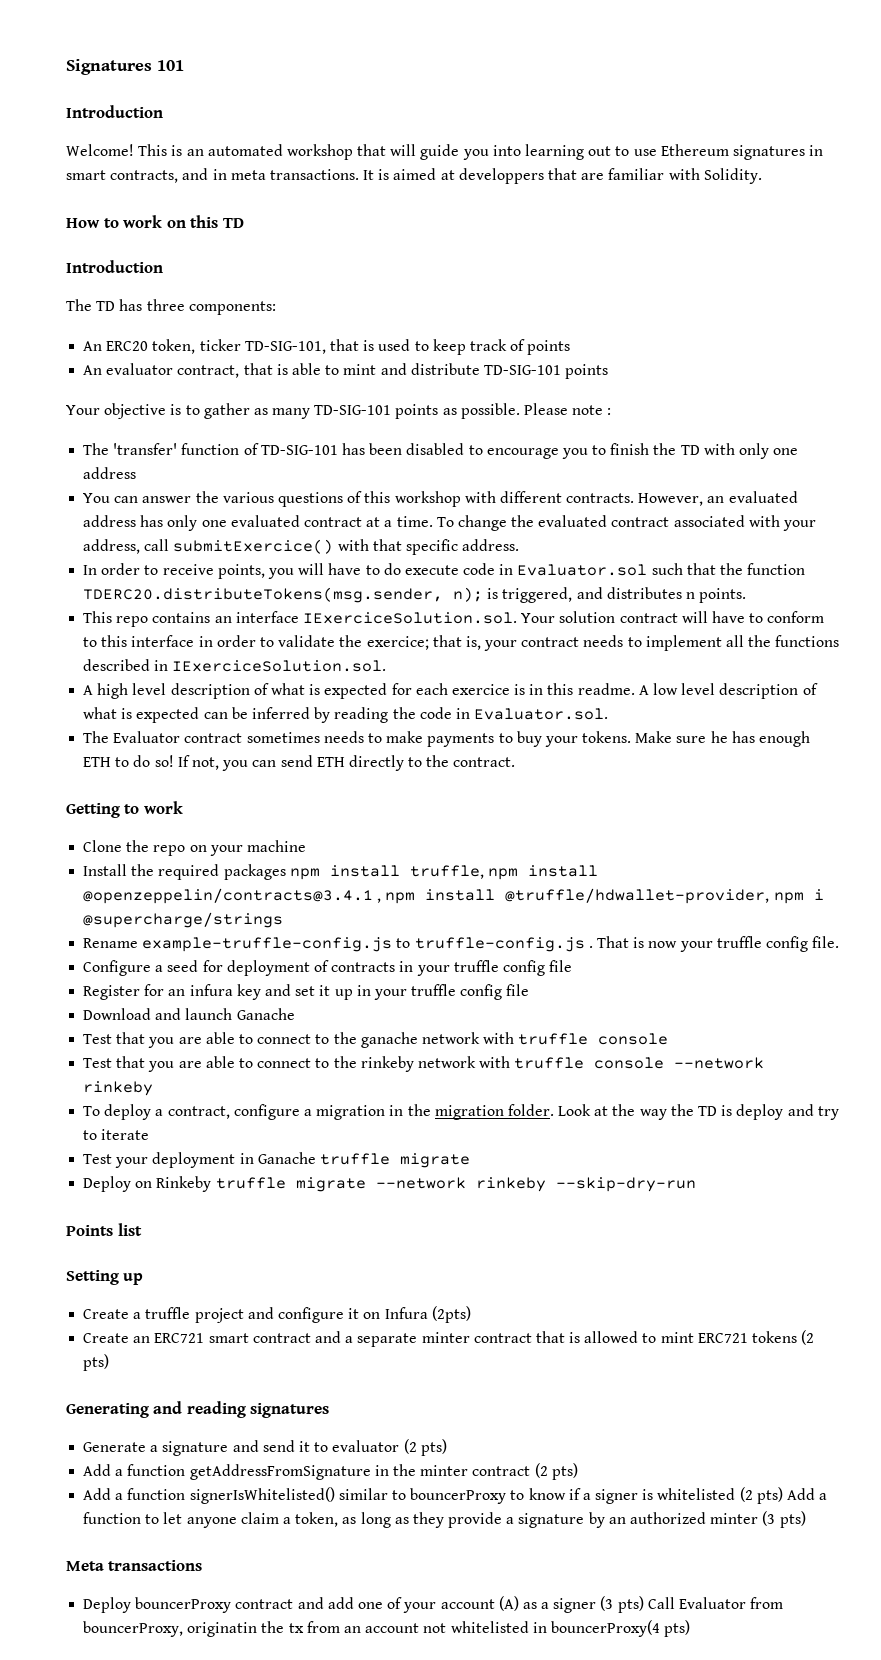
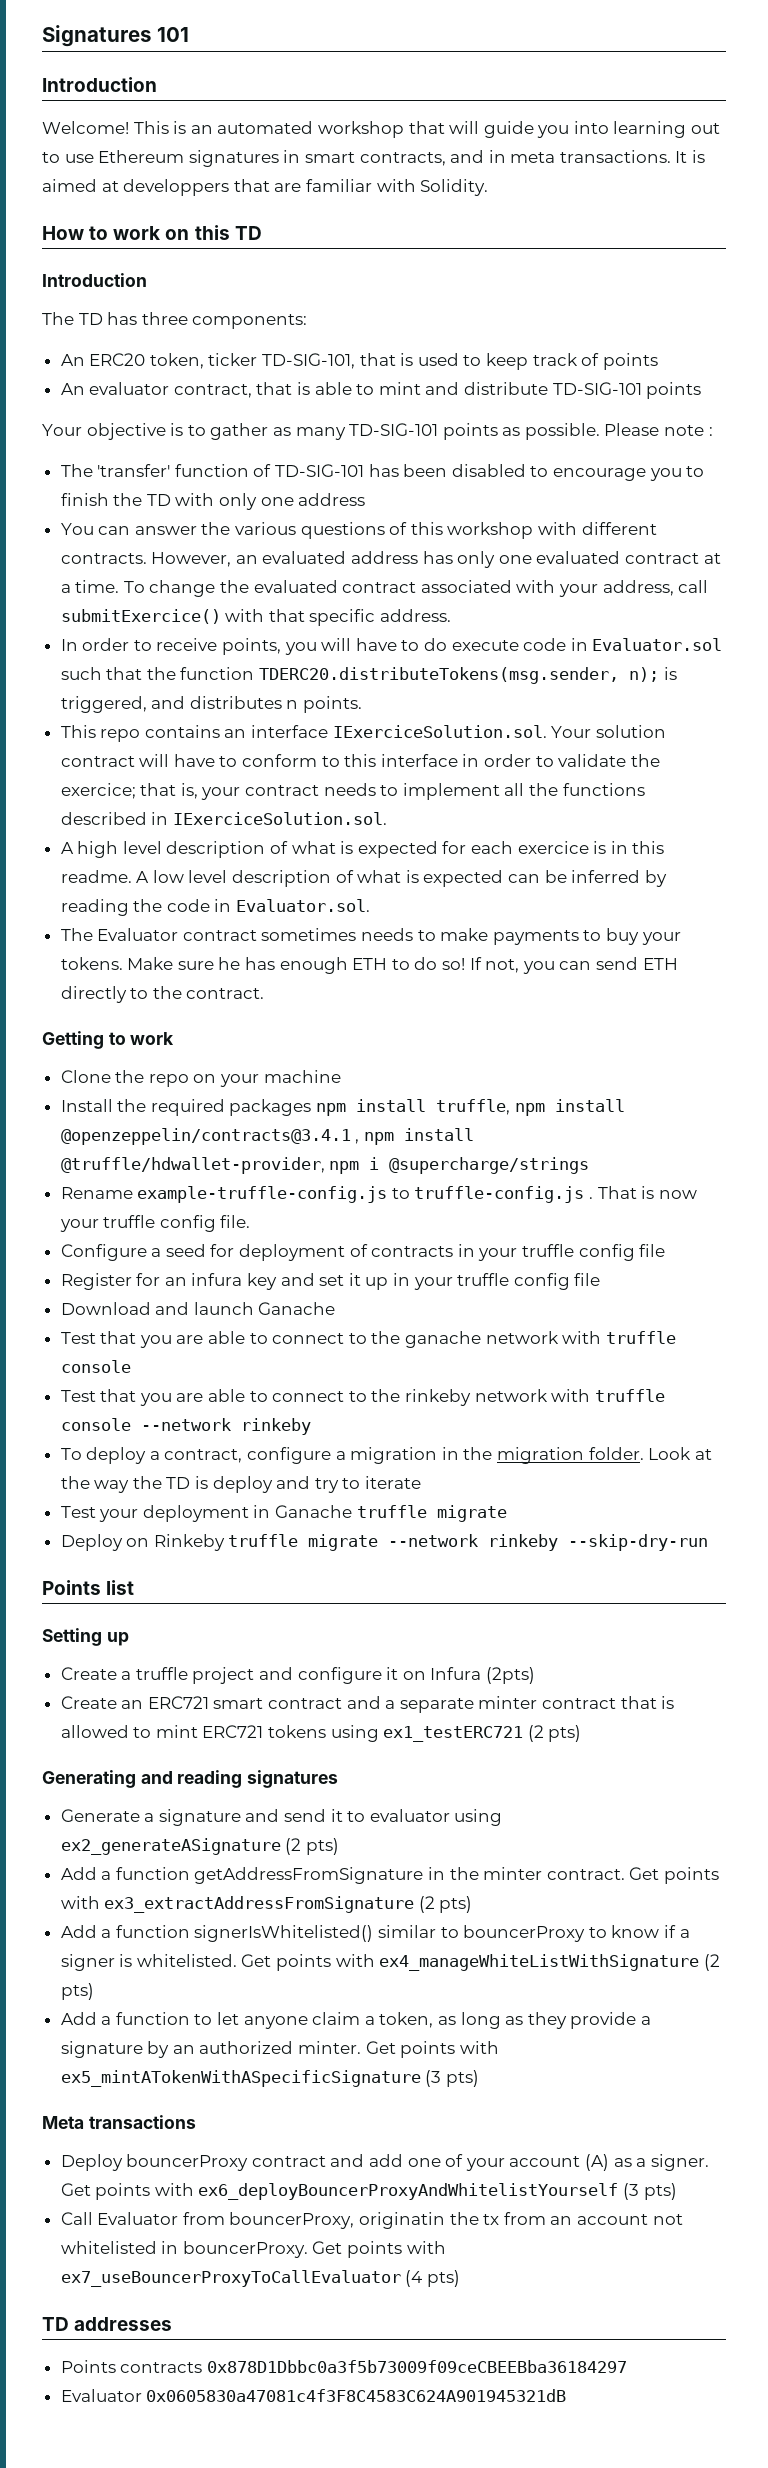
(798, 1337) none -> [330,1725,524,1742] using ex1_testERC721
(400, 1446) none -> [454,1809,503,1826] [60,1838,281,1855] using ex2_generateASignature
[472,1466,531,1476] contract -> [546,1867,720,1884] [60,1896,415,1913] contract. Get points with ex3_extractAddressFromSignature
[657,1487,783,1504] whitelisted (2 pts) -> [136,1954,720,1971] [60,1983,94,2000] whitelisted. Get points with ex4_manageWhiteListWithSignature (2 pts) //
[710,1513,759,1524] minter -> [298,2041,499,2058] [60,2070,421,2087] minter. Get points with ex5_mintATokenWithASpecificSignature
[553,1596,644,1613] signer (3 pts) -> [650,2154,709,2171] [60,2183,677,2200] signer. Get points with ex6_deployBouncerProxyAndWhitelistYourself (3 pts) //
[550,1620,691,1637] bouncerProxy(4 pts) -> [182,2241,446,2258] [60,2270,460,2287] [42,2317,173,2331] [60,2360,627,2373] [60,2389,567,2402] bouncerProxy. Get points with ex7_useBouncerProxyToCallEvaluator (4 pts) // TD addresses // Points contracts 0x878D1Dbbc0a3f5b73009f09ceCBEEBba36184297 // Evaluator 0x0605830a47081c4f3F8C4583C624A901945321dB

